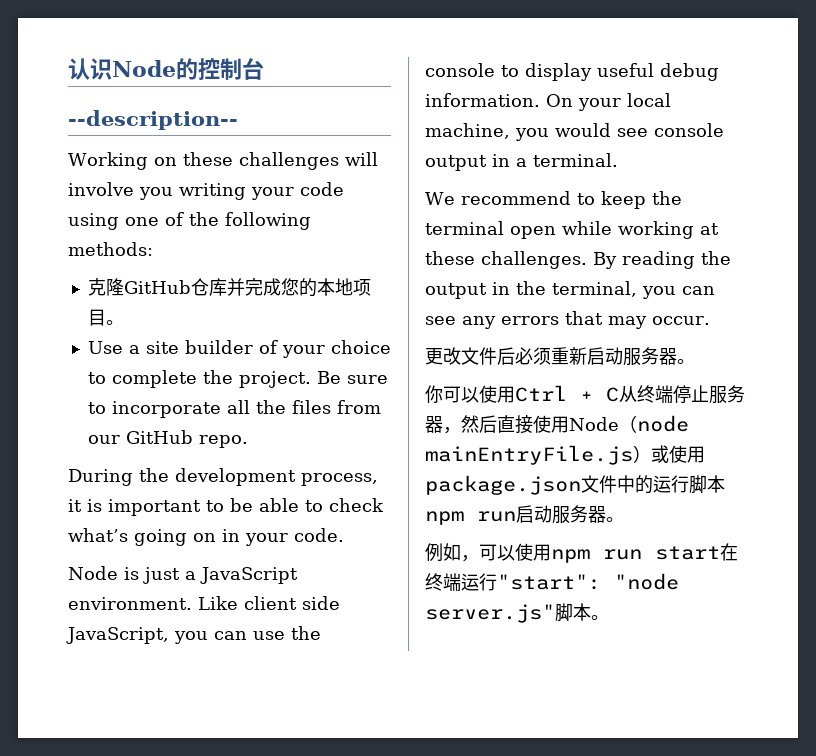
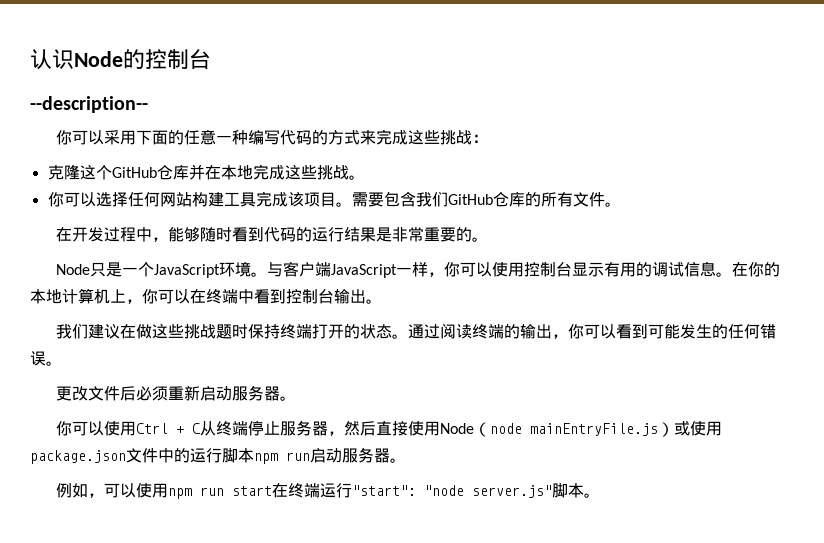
[68,152,378,170] [68,182,344,200] [68,212,311,230] [68,242,153,256] Working on these challenges will involve you writing your code using one of the following methods: -> [55,129,488,145] 你可以采用下面的任意一种编写代码的方式来完成这些挑战：
(124, 287) none -> [79,165,112,180] 这个
[244,278,371,297] [87,309,124,326] [87,340,391,358] [87,370,388,388] [87,400,381,418] [87,430,248,448] [68,468,378,486] [68,498,384,516] [68,528,344,546] [68,566,298,584] [68,596,340,610] [66,626,321,644] [425,63,719,81] [425,93,671,111] [425,123,724,141] [425,153,618,171] [425,191,682,209] [425,221,719,239] [425,251,731,269] [425,281,715,299] [425,311,710,329] 完成您的本地项目。 // Use a site builder of your choice to complete the project. Be sure to incorporate all the files from our GitHub repo. // During the development process, it is important to be able to check what’s going on in your code. // Node is just a JavaScript environment. Like client side JavaScript, you can use the console to display useful debug information. On your local machine, you would see console output in a terminal. // We recommend to keep the terminal open while working at these challenges. By reading the output in the terminal, you can see any errors that may occur. -> [204,164,365,180] [47,191,621,207] [55,227,488,242] [55,261,780,278] [30,288,382,304] [55,323,776,339] [30,351,62,366] 在本地完成这些挑战。 // 你可以选择任何网站构建工具完成该项目。需要包含我们GitHub仓库的所有文件。 // 在开发过程中，能够随时看到代码的运行结果是非常重要的。 // Node只是一个JavaScript环境。与客户端JavaScript一样，你可以使用控制台显示有用的调试信息。在你的本地计算机上，你可以在终端中看到控制台输出。 // 我们建议在做这些挑战题时保持终端打开的状态。通过阅读终端的输出，你可以看到可能发生的任何错误。

